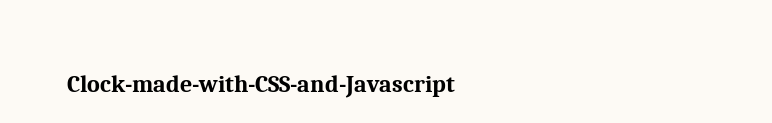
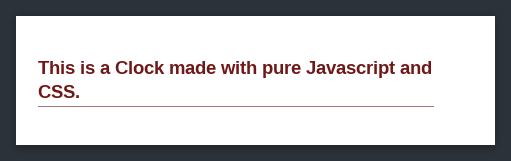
[67,75,455,98] Clock-made-with-CSS-and-Javascript -> [38,61,432,78] [38,85,80,98] This is a Clock made with pure Javascript and CSS.

